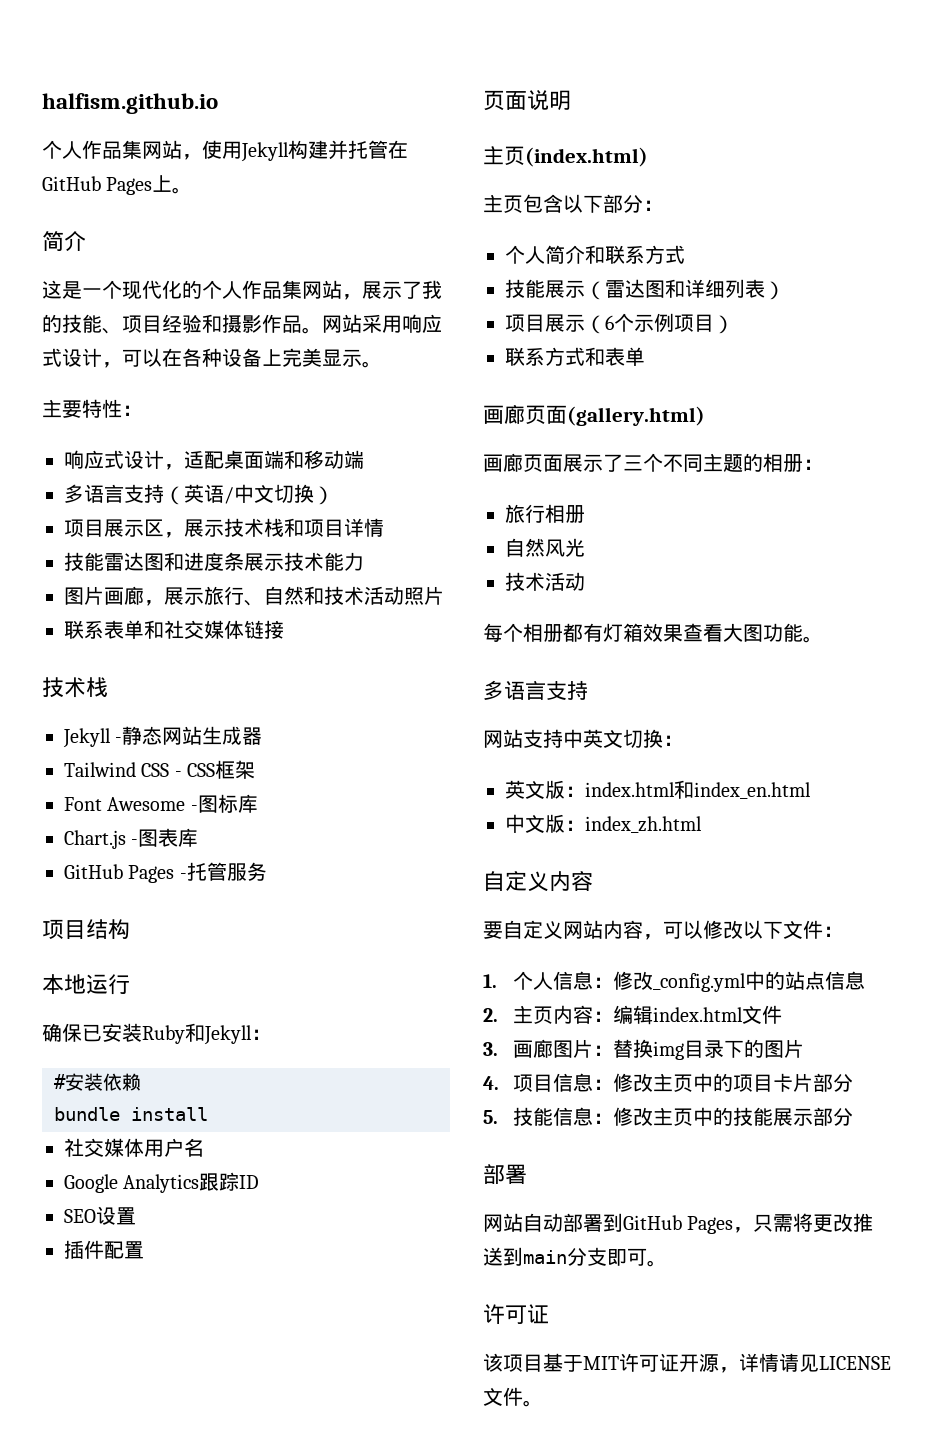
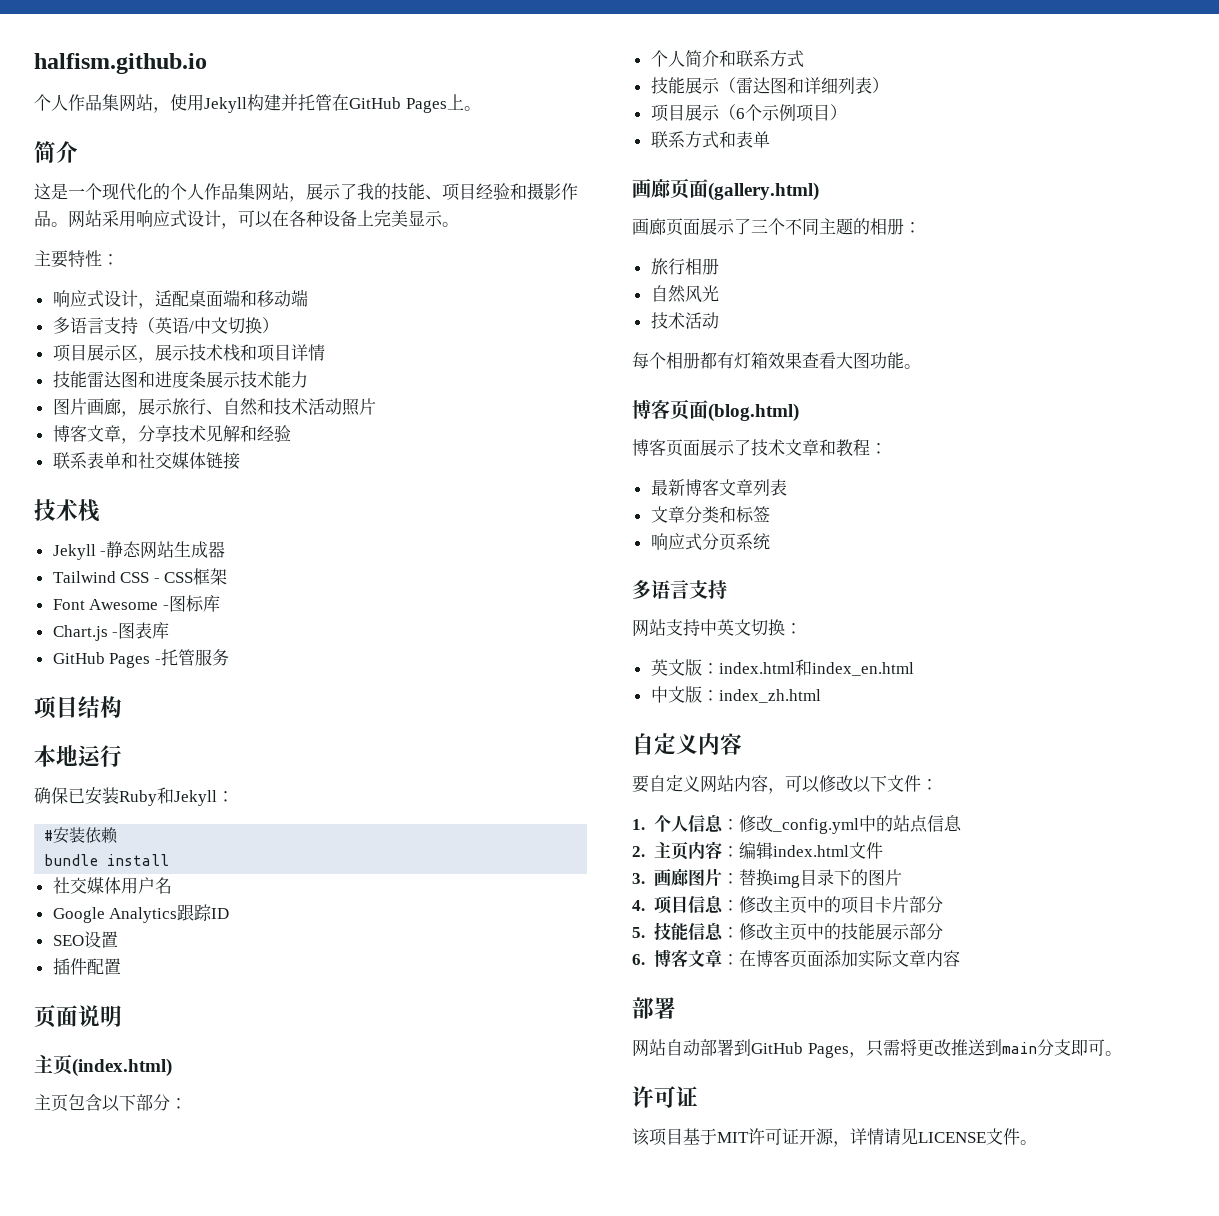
(444, 595) none -> [52,425,291,444] // 博客文章，分享技术见解和经验
(823, 639) none -> [632,399,799,422] [632,439,887,457] [650,479,787,496] [650,506,770,523] [650,533,770,551] // 博客页面(blog.html) // 博客页面展示了技术文章和教程： // 最新博客文章列表 // 文章分类和标签 // 响应式分页系统
(854, 1116) none -> [632,949,960,968] // 6.博客文章：在博客页面添加实际文章内容

